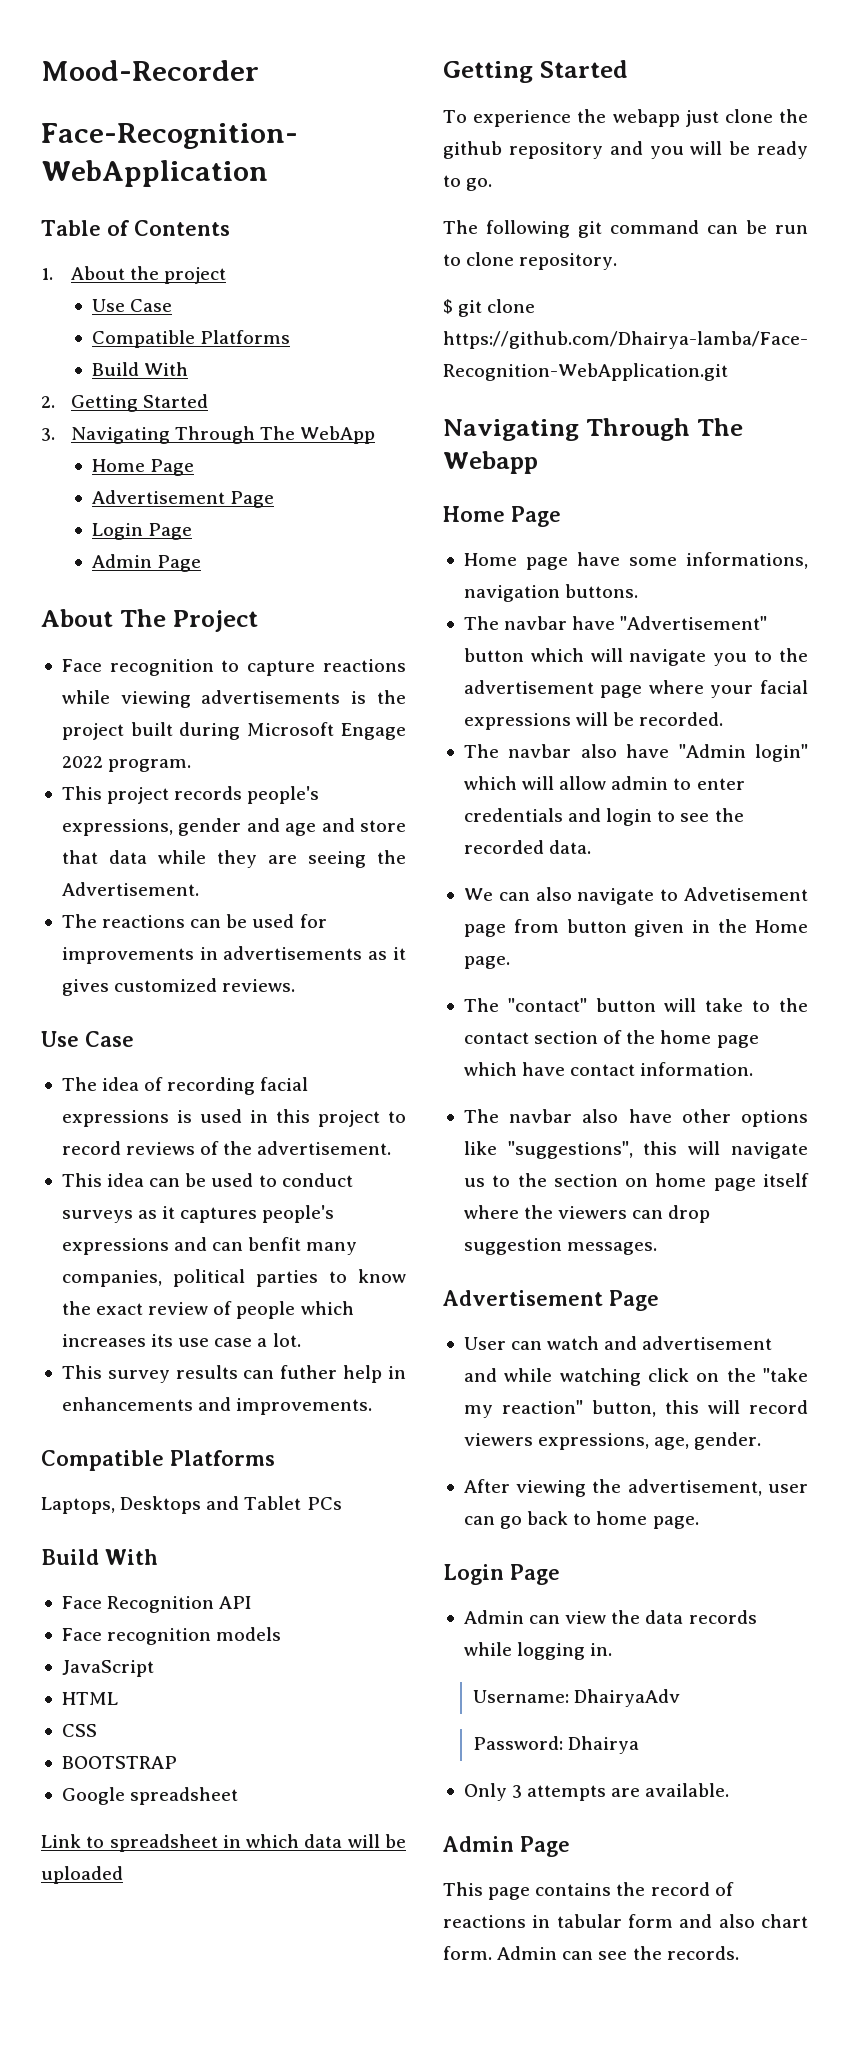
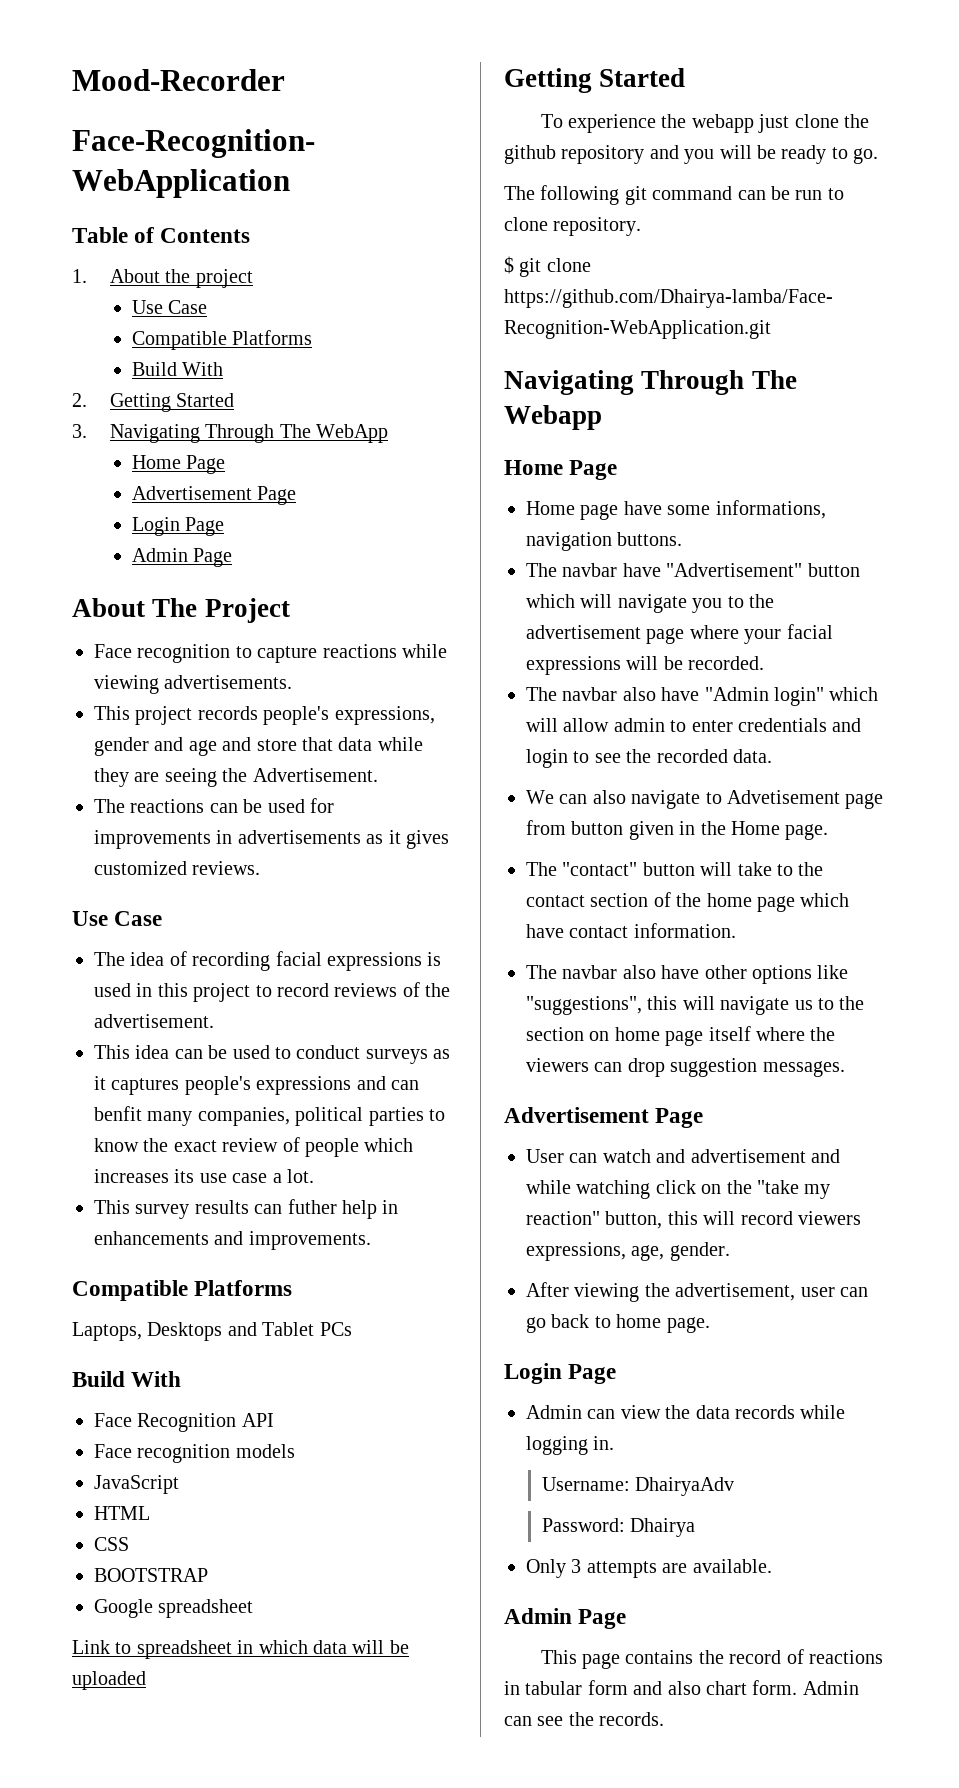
[201,690,407,704] [61,722,407,740] [61,756,192,772] advertisements is the project built during Microsoft Engage 2022 program. -> [164,675,293,689] advertisements.

